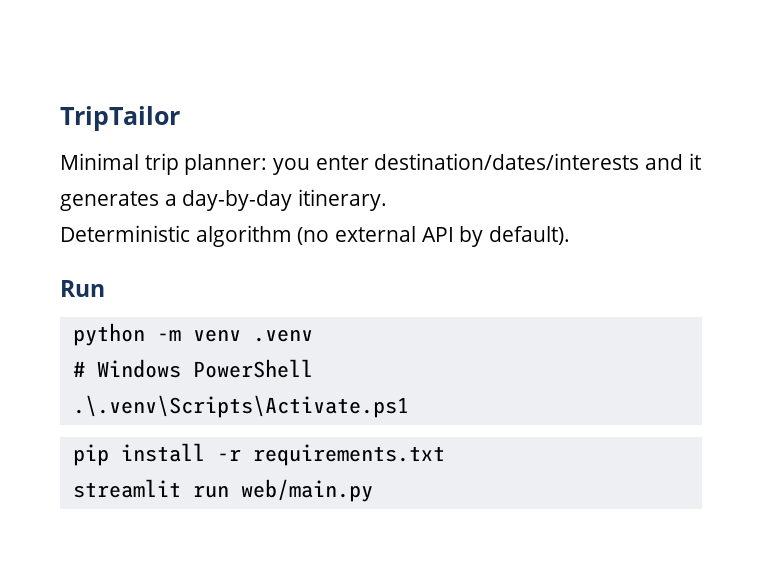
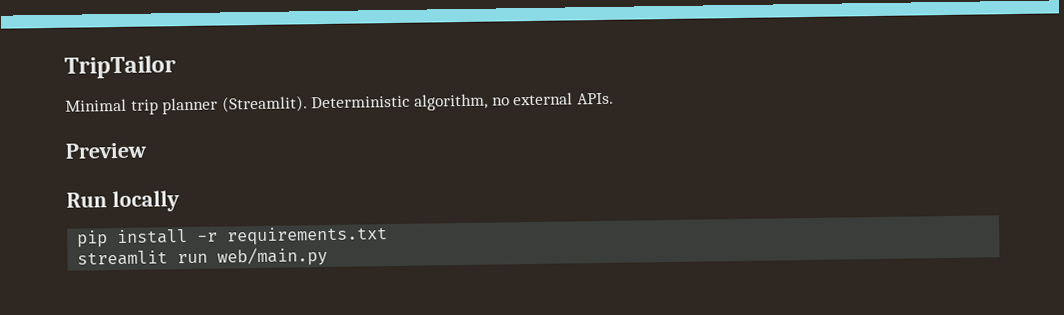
[184,153,701,175] [60,189,388,211] [60,225,571,247] [60,280,105,297] [72,323,313,346] [72,359,313,378] [72,395,409,418] planner: you enter destination/dates/interests and it generates a day-by-day itinerary. // Deterministic algorithm (no external API by default). // Run // python -m venv .venv // # Windows PowerShell // .\.venv\Scripts\Activate.ps1 -> [162,92,614,115] [65,142,147,159] [66,190,180,213] planner (Streamlit). Deterministic algorithm, no external APIs. // Preview // Run locally

